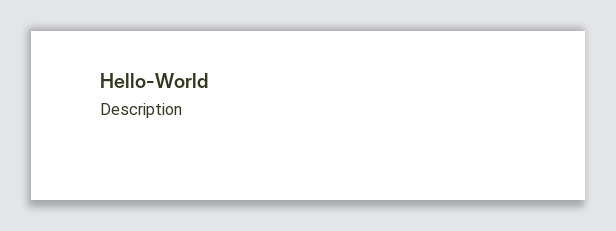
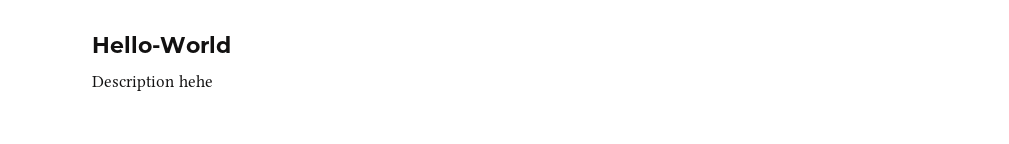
(182, 110) none -> [178,75,213,87] hehe

